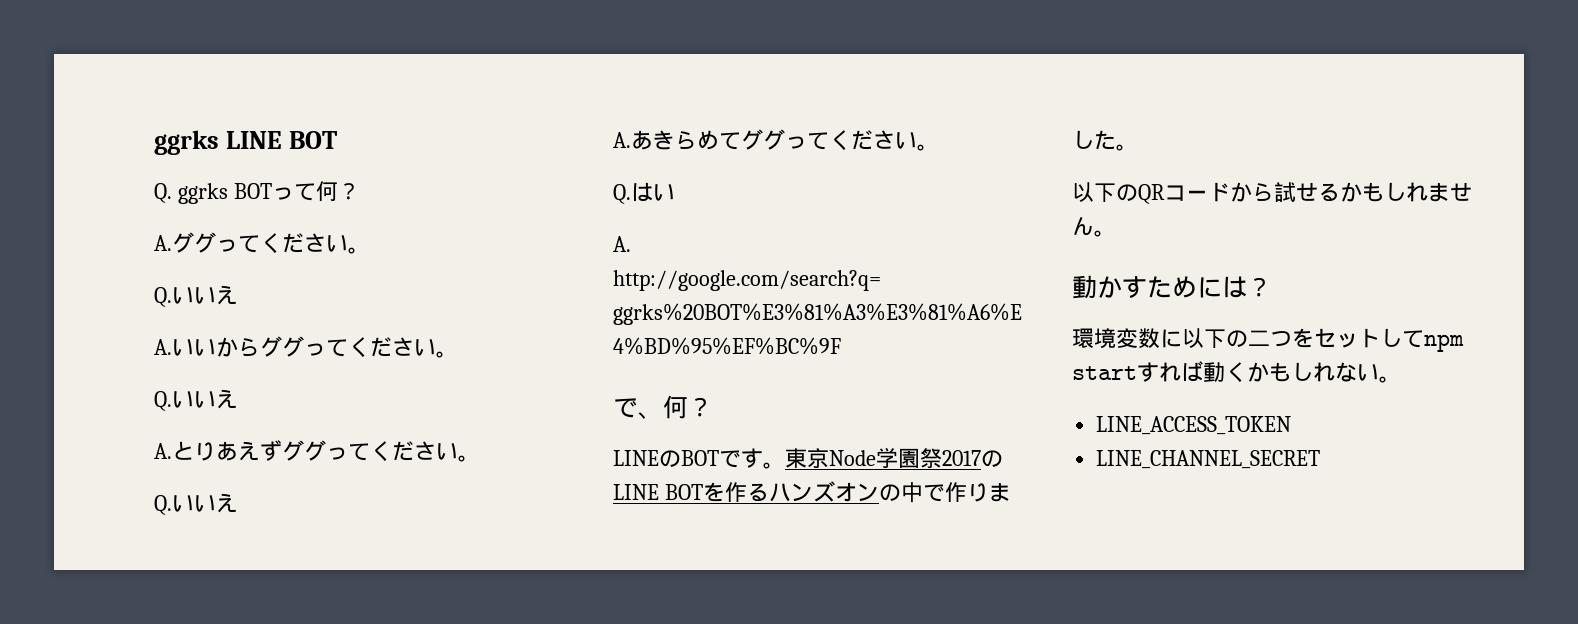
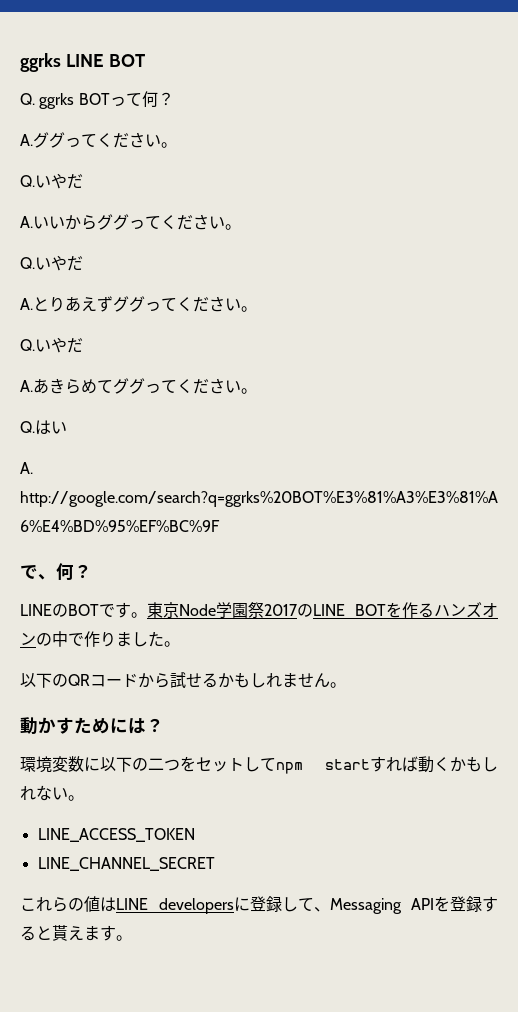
[194,285,238,305] いえ -> [51,173,83,189] やだ
[194,389,238,409] いえ -> [51,255,83,271] やだ
[194,493,238,513] いえ -> [51,337,83,353] やだ
(1321, 459) none -> [20,896,498,914] [20,925,132,941] // これらの値はLINE developersに登録して、Messaging APIを登録すると貰えます。

